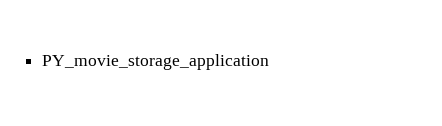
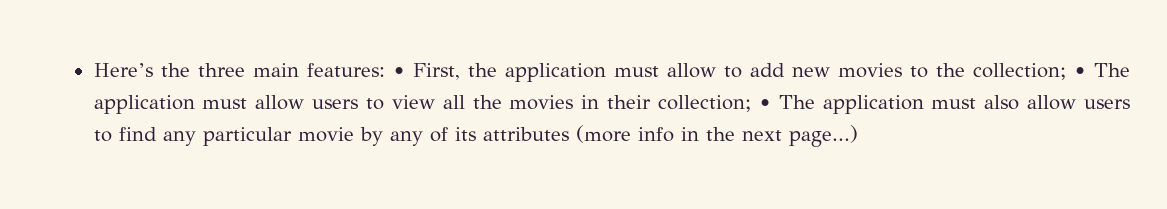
[42,54,270,70] PY_movie_storage_application -> [93,63,1130,82] [93,95,1131,114] [93,125,858,147] Here’s the three main features: • First, the application must allow to add new movies to the collection; • The application must allow users to view all the movies in their collection; • The application must also allow users to find any particular movie by any of its attributes (more info in the next page...)

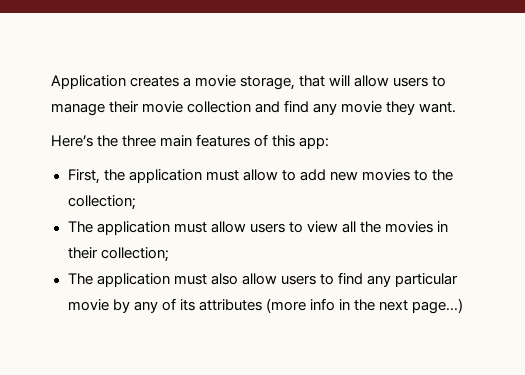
[93,63,405,77] Here’s the three main features: • -> [51,75,447,90] [51,100,457,116] [51,134,330,149] Application creates a movie storage, that will allow users to manage their movie collection and find any movie they want. // Here’s the three main features of this app: //
[1073,67,1086,77] • -> (136, 202) //
[758,99,771,109] • -> (169, 254) //

